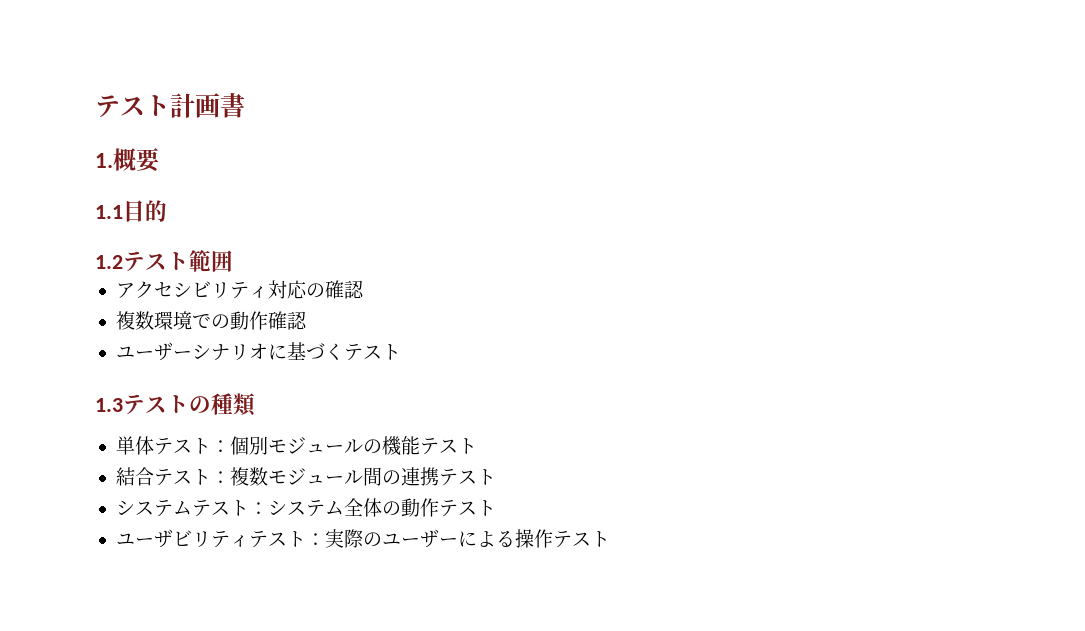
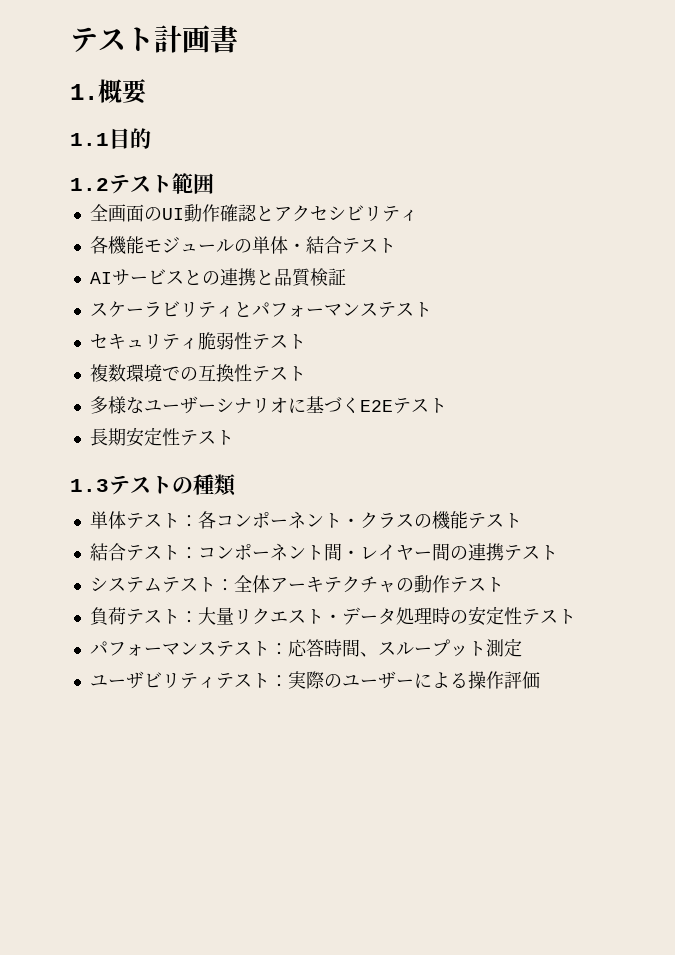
(233, 261) none -> [89,204,274,222] 全画面のUI動作確認と
[267,280,364,299] 対応の確認 -> [89,236,396,255] [89,268,346,287] [89,301,432,318] [89,332,306,350] // 各機能モジュールの単体・結合テスト // AIサービスとの連携と品質検証 // スケーラビリティとパフォーマンステスト // セキュリティ脆弱性テスト
[229,311,307,330] 動作確認 // -> [197,364,306,382] [89,396,144,414] 互換性テスト // 多様な
(344, 351) none -> [359,398,447,414] [89,427,180,447] E2Eテスト // 長期安定性
[229,436,363,455] 個別モジュール -> [197,511,414,529] 各コンポーネント・クラス
[229,467,363,486] 複数モジュール -> [197,543,432,561] コンポーネント間・レイヤー
[267,498,382,517] システム全体 -> [233,575,396,593] 全体アーキテクチャ
(496, 508) none -> [89,606,576,626] [89,638,522,657] // 負荷テスト：大量リクエスト・データ処理時の安定性テスト // パフォーマンステスト：応答時間、スループット測定
[552,531,610,548] テスト -> [503,671,540,689] 評価

